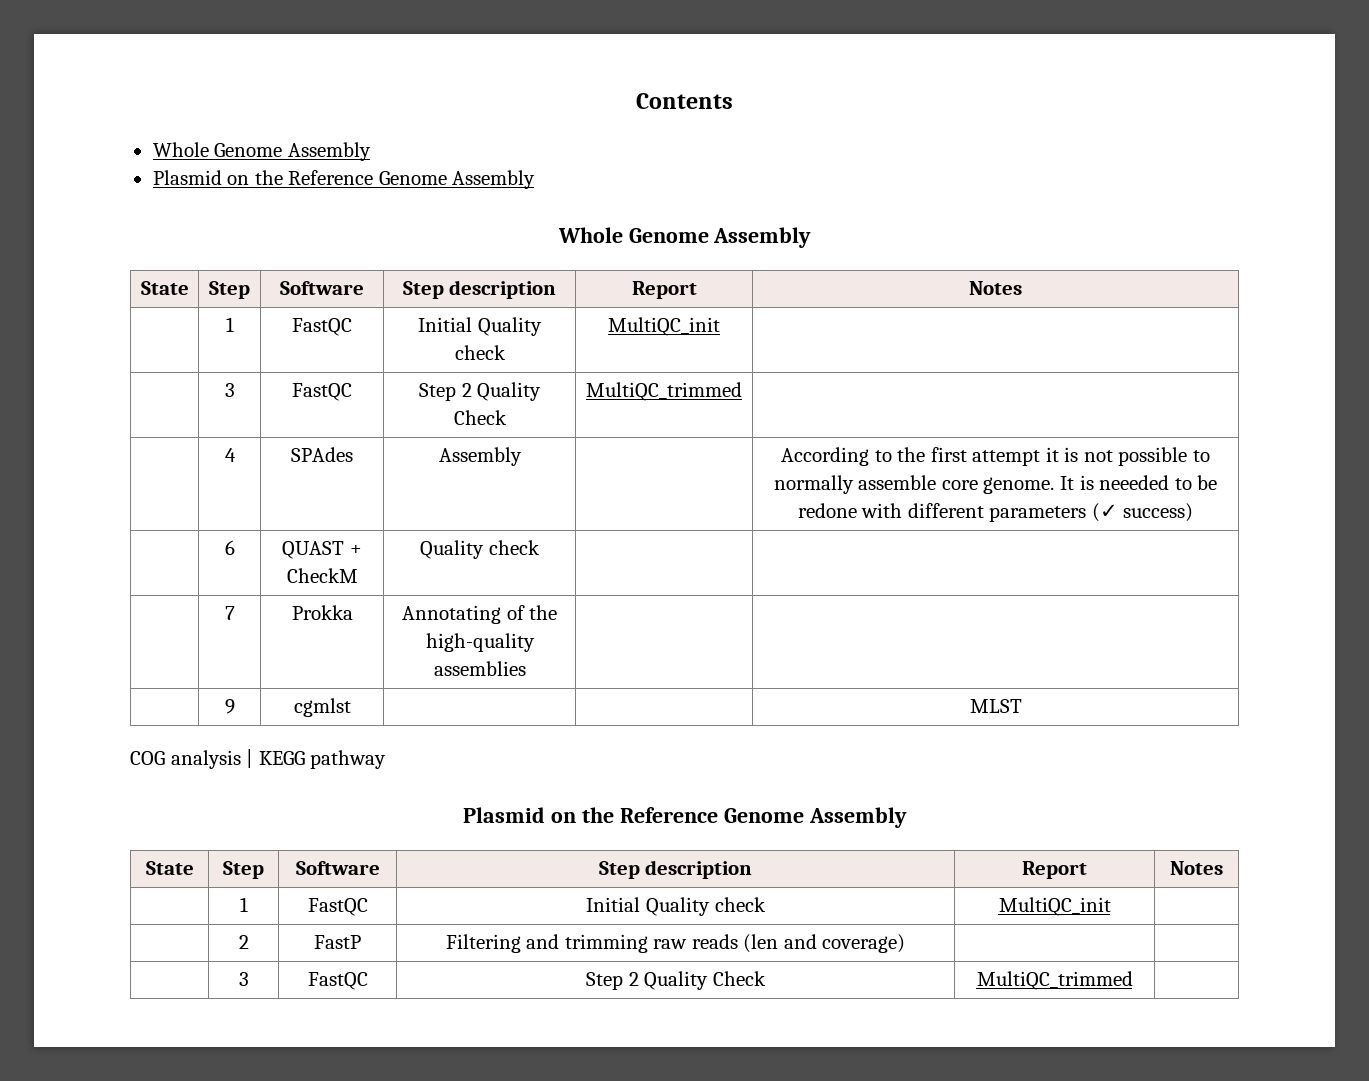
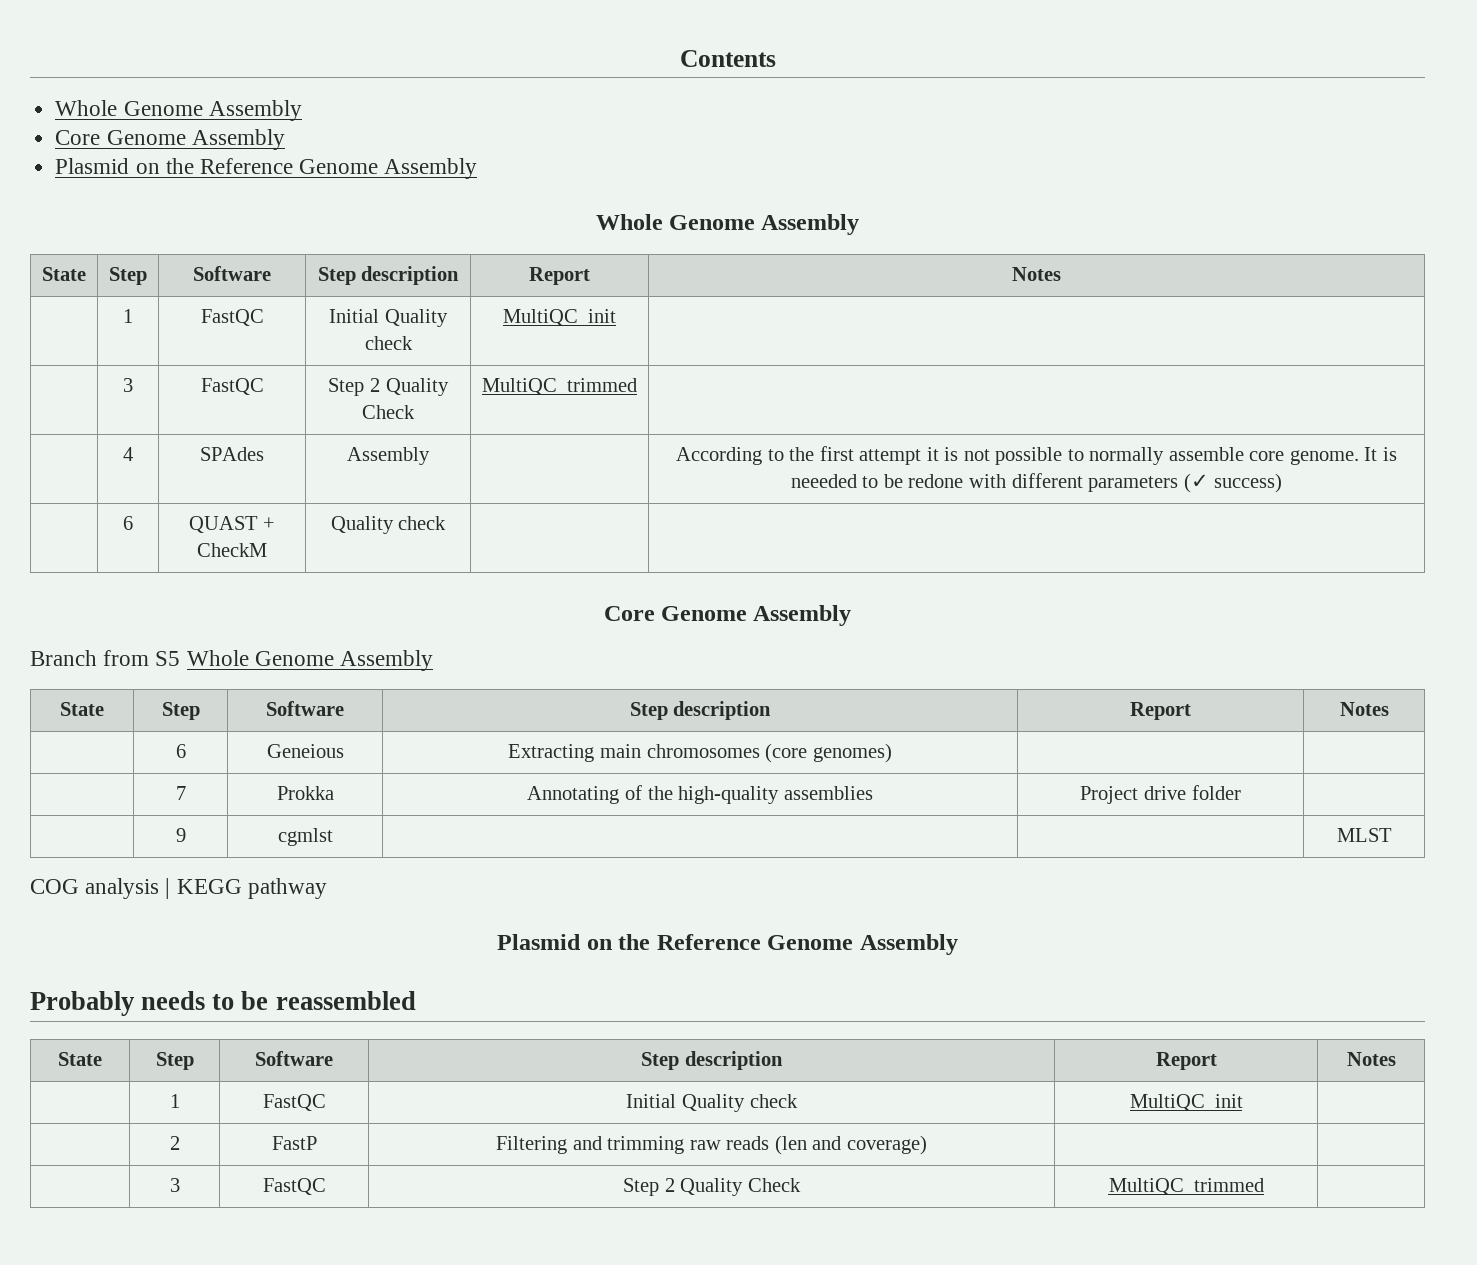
(371, 151) none -> [55,129,285,150] // Core Genome Assembly
(540, 547) none -> [603,605,852,626] [30,650,434,671] [60,702,104,716] [161,702,200,720] [266,701,344,716] [629,701,772,720] [1130,702,1191,720] [1339,702,1389,716] [175,744,186,758] [266,744,344,758] [508,743,892,763] // Core Genome Assembly // Branch from S5 Whole Genome Assembly // State | Step | Software | Step description | Report | Notes // | 6 | Geneious | Extracting main chromosomes (core genomes) | |
(526, 668) none -> [1080,785,1241,804] Project drive folder
(907, 817) none -> [30,991,416,1016] // Probably needs to be reassembled

